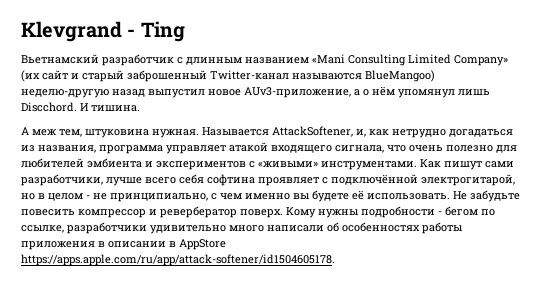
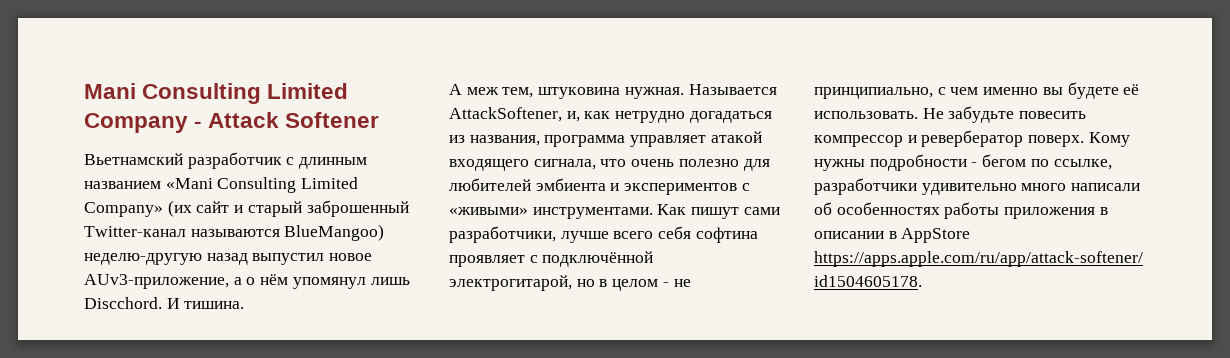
[21,21,185,42] Klevgrand - Ting -> [84,83,349,104] [84,112,380,133] Mani Consulting Limited Company - Attack Softener

